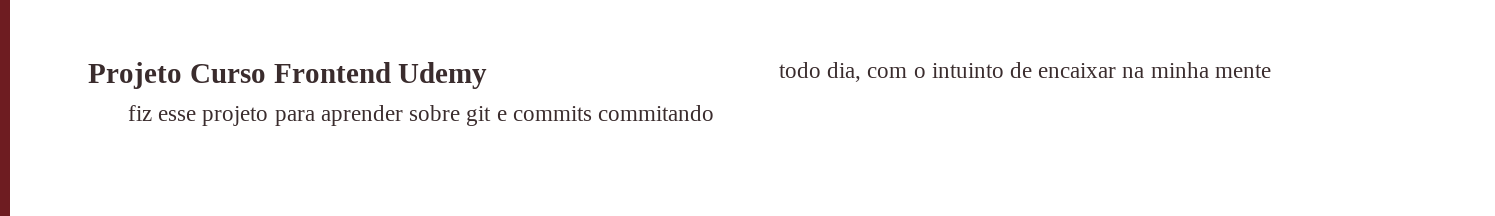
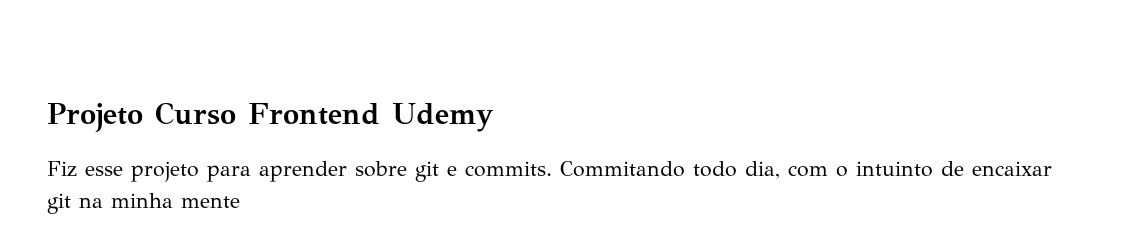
[128,105,153,121] fiz -> [47,161,77,177] Fiz
[512,105,714,121] commits commitando -> [465,161,685,177] commits. Commitando
(1117, 70) none -> [47,193,71,214] git

